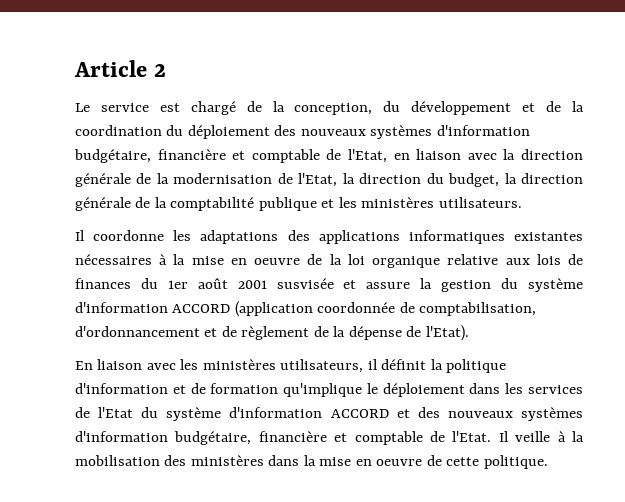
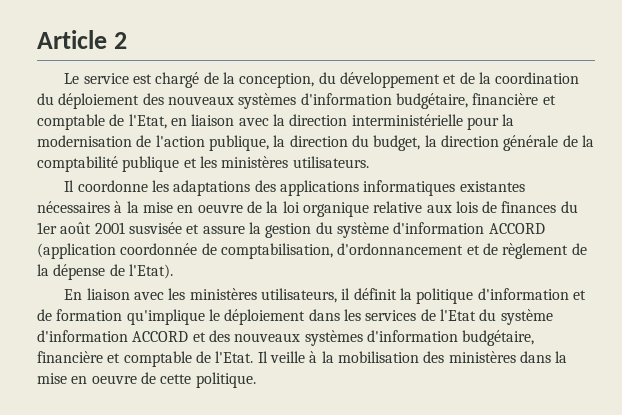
[75,173,152,187] générale de -> [351,114,499,130] interministérielle pour
[298,173,338,187] l'Etat, -> [155,135,269,151] l'action publique,

